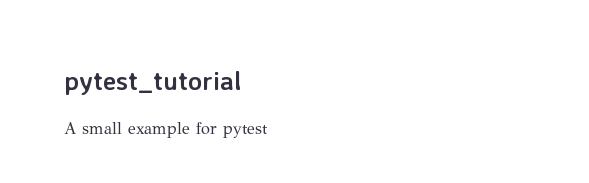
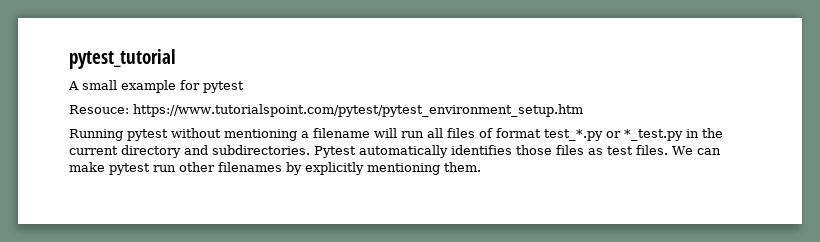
(268, 131) none -> [69,104,583,117] [69,128,723,141] [69,145,721,158] [69,162,481,175] // Resouce: https://www.tutorialspoint.com/pytest/pytest_environment_setup.htm // Running pytest without mentioning a filename will run all files of format test_*.py or *_test.py in the current directory and subdirectories. Pytest automatically identifies those files as test files. We can make pytest run other filenames by explicitly mentioning them.

